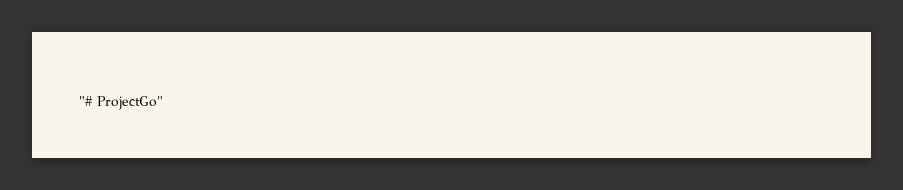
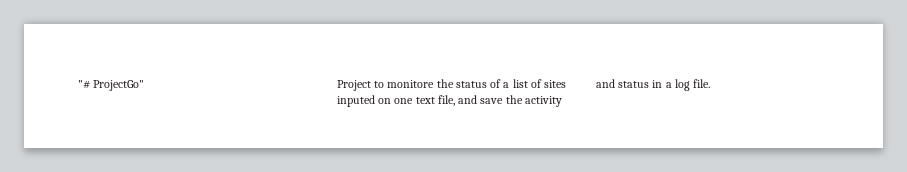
(163, 103) none -> [337,79,567,91] [337,95,562,107] [596,79,711,91] // Project to monitore the status of a list of sites inputed on one text file, and save the activity and status in a log file.

